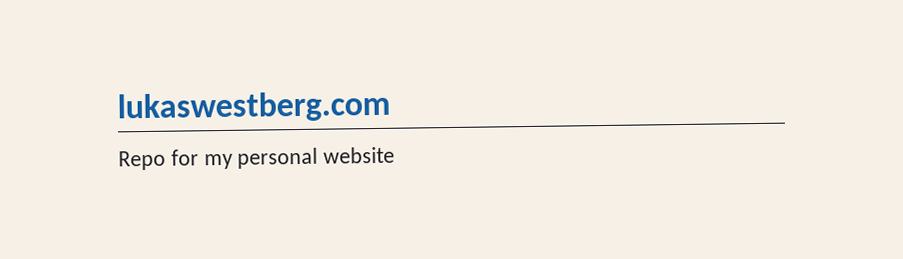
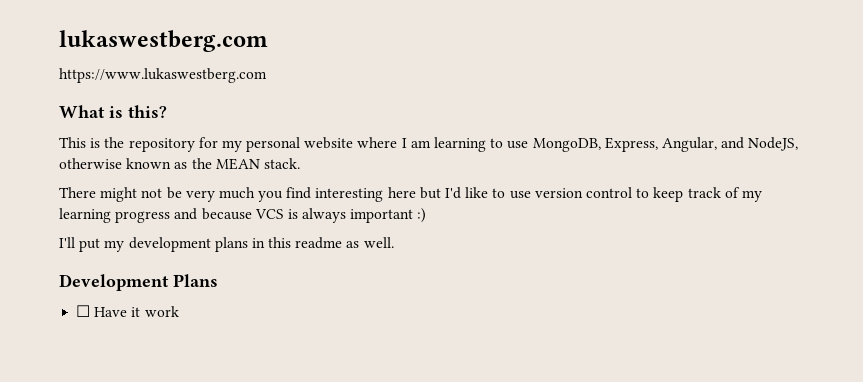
[118,146,396,171] Repo for my personal website -> [59,68,267,83] [59,105,167,118] [59,137,799,152] [59,158,300,170] [59,187,762,202] [59,208,427,223] [59,237,394,252] [59,274,218,291] [76,305,179,317] https://www.lukaswestberg.com // What is this? // This is the repository for my personal website where I am learning to use MongoDB, Express, Angular, and NodeJS, otherwise known as the MEAN stack. // There might not be very much you find interesting here but I'd like to use version control to keep track of my learning progress and because VCS is always important :) // I'll put my development plans in this readme as well. // Development Plans // ☐ Have it work

